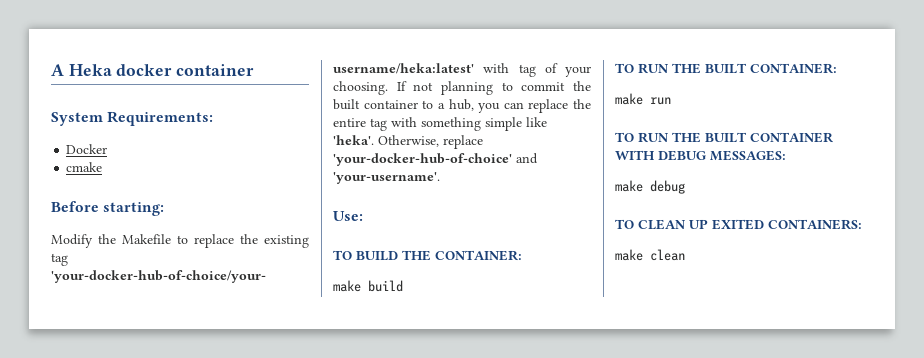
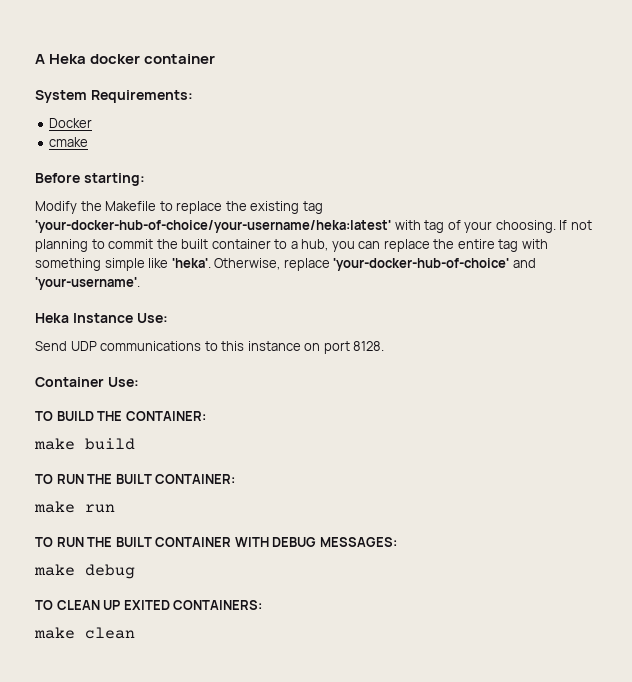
(440, 178) none -> [35,313,168,323] [35,341,385,354] [35,377,104,387] Heka Instance Use: // Send UDP communications to this instance on port 8128. // Container

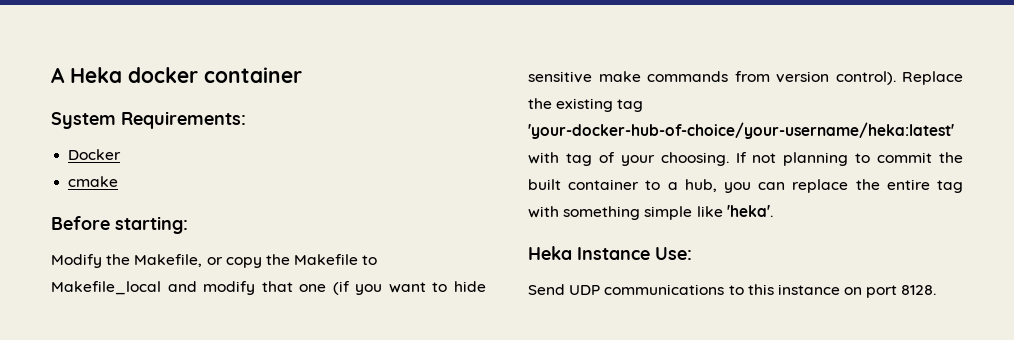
[105,201,223,214] Makefile to replace -> [134,254,378,268] [51,281,486,295] [528,71,963,85] Makefile, or copy the Makefile to Makefile_local and modify that one (if you want to hide sensitive make commands from version control). Replace
[214,258,536,271] [35,277,140,290] Otherwise, replace 'your-docker-hub-of-choice' and 'your-username'. -> (773, 211) none
[35,377,139,387] [35,411,206,421] [34,438,135,450] [35,474,236,484] [34,501,115,513] [35,537,397,547] [34,564,135,579] [35,600,263,610] [34,627,135,639] // Container Use: // TO BUILD THE CONTAINER: // make build // TO RUN THE BUILT CONTAINER: // make run // TO RUN THE BUILT CONTAINER WITH DEBUG MESSAGES: // make debug // TO CLEAN UP EXITED CONTAINERS: // make clean -> (937, 290) none

